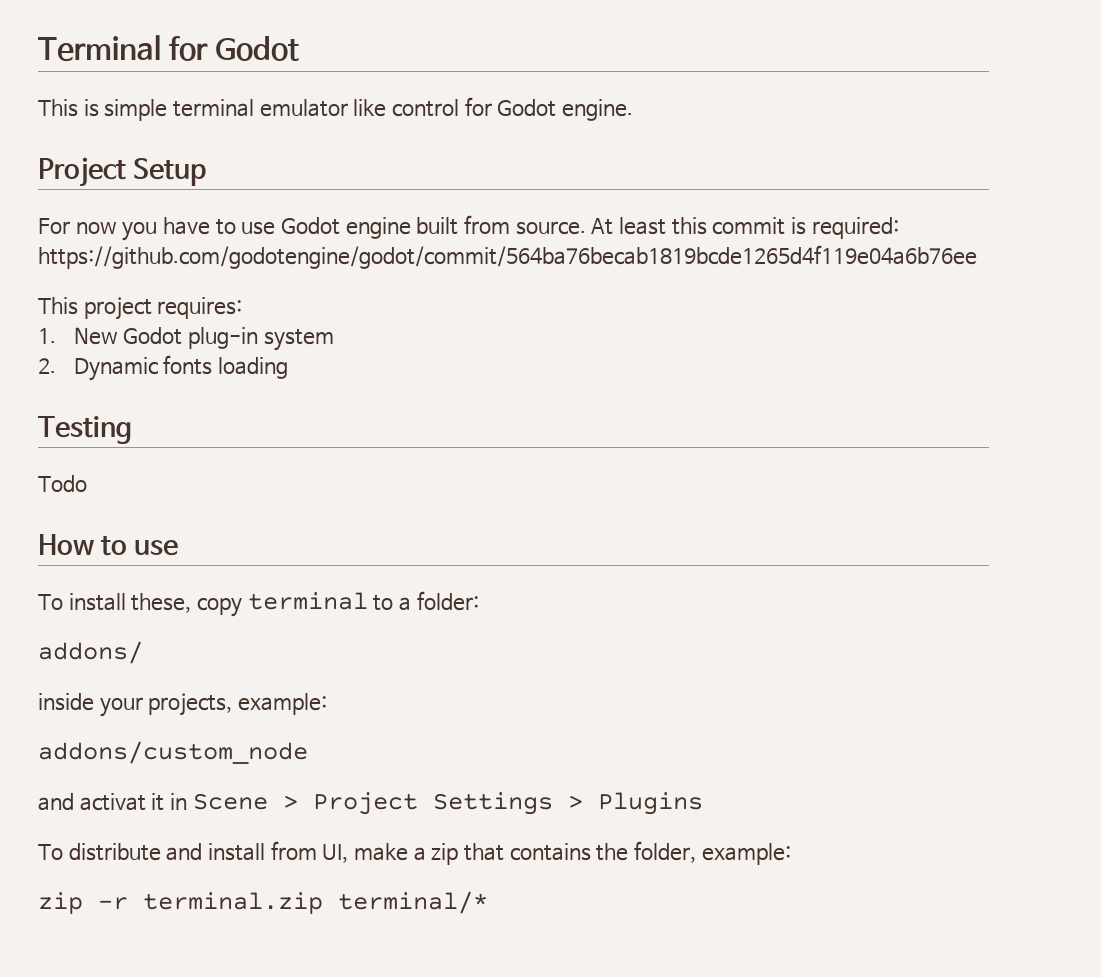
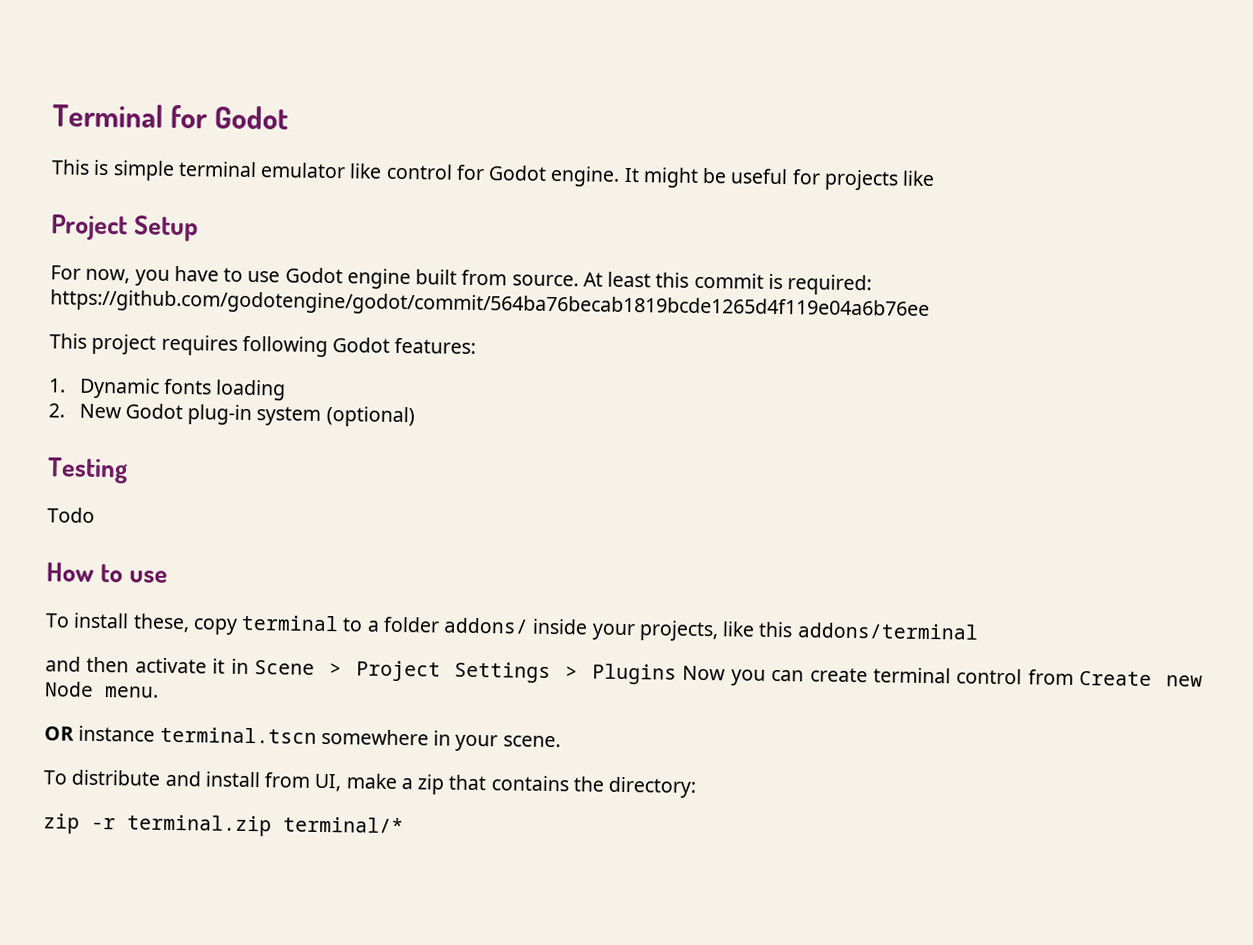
(633, 110) none -> [623,167,936,191] It might be useful for projects like
[75,222,117,234] now -> [85,268,131,284] now,
[157,297,243,319] [38,328,56,344] requires: // 1. -> [160,334,477,358] [49,377,287,401] [48,403,65,418] requires following Godot features: // 1. Dynamic fonts loading // 2.
[38,355,289,381] // 2. Dynamic fonts loading -> [325,406,415,428] (optional)
[416,591,479,611] folder: // -> [382,616,440,633] folder
(143, 652) // -> (530, 625) none
[237,693,327,715] [38,741,308,764] [38,793,146,811] example: // addons/custom_node // and activat -> [722,621,979,640] [45,656,207,674] like this addons/terminal // and then activate
(703, 803) none -> [682,665,1203,687] [44,681,159,698] [44,725,561,752] Now you can create terminal control from Create new Node menu. // OR instance terminal.tscn somewhere in your scene.
[633,841,791,865] folder, example: -> [608,776,697,798] directory:

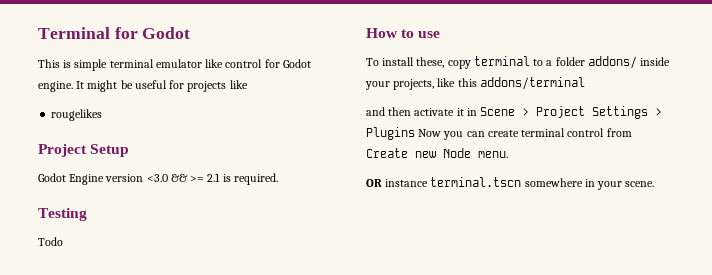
(936, 178) none -> [51,109,103,121] // rougelikes
[50,265,873,296] [50,289,930,321] [49,333,477,358] [49,377,287,401] [48,403,415,428] For now, you have to use Godot engine built from source. At least this commit is required: https://github.com/godotengine/godot/commit/564ba76becab1819bcde1265d4f119e04a6b76ee // This project requires following Godot features: // 1. Dynamic fonts loading // 2. New Godot plug-in system (optional) -> [38,173,278,185] Godot Engine version <3.0 && >= 2.1 is required.
[43,769,697,798] [43,813,404,837] // To distribute and install from UI, make a zip that contains the directory: // zip -r terminal.zip terminal/* -> (655, 184) none

